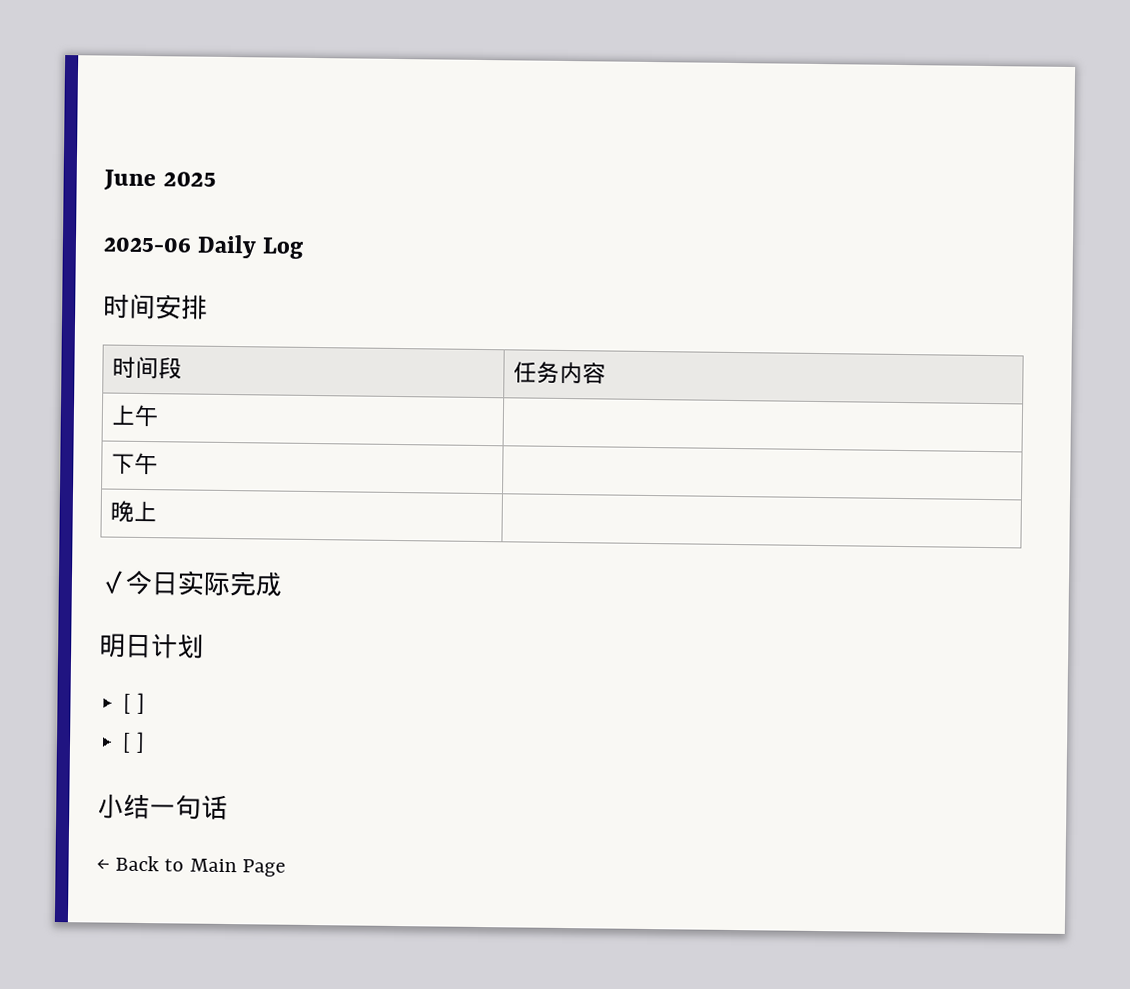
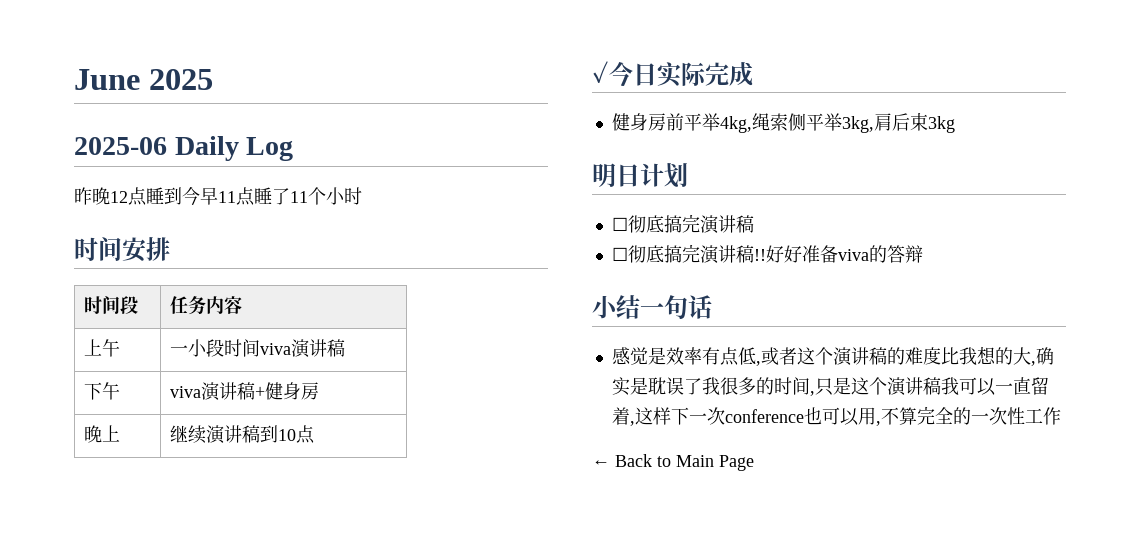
(305, 248) none -> [74,187,362,206] // 昨晚12点睡到今早11点睡了11个小时
[111,452,159,476] [110,500,158,523] [99,569,283,597] [99,633,204,659] [123,692,145,715] [122,731,145,754] [97,793,228,821] // 下午 | // 晚上 | // ✓今日实际完成 // 明日计划 // [ ] // [ ] // 小结一句话 -> [169,339,345,358] [83,382,120,400] [169,382,319,401] [83,425,120,443] [169,425,315,444] [592,61,753,87] [611,113,955,133] [592,163,688,188] [611,214,754,234] [611,244,923,264] [592,295,712,320] [611,346,1054,366] [611,377,1049,396] [611,406,1061,426] 一小段时间viva演讲稿 // 下午 | viva演讲稿+健身房 // 晚上 | 继续演讲稿到10点 // ✓今日实际完成 // 健身房前平举4kg,绳索侧平举3kg,肩后束3kg // 明日计划 // ☐彻底搞完演讲稿 // ☐彻底搞完演讲稿!!好好准备viva的答辩 // 小结一句话 // 感觉是效率有点低,或者这个演讲稿的难度比我想的大,确实是耽误了我很多的时间,只是这个演讲稿我可以一直留着,这样下一次conference也可以用,不算完全的一次性工作

